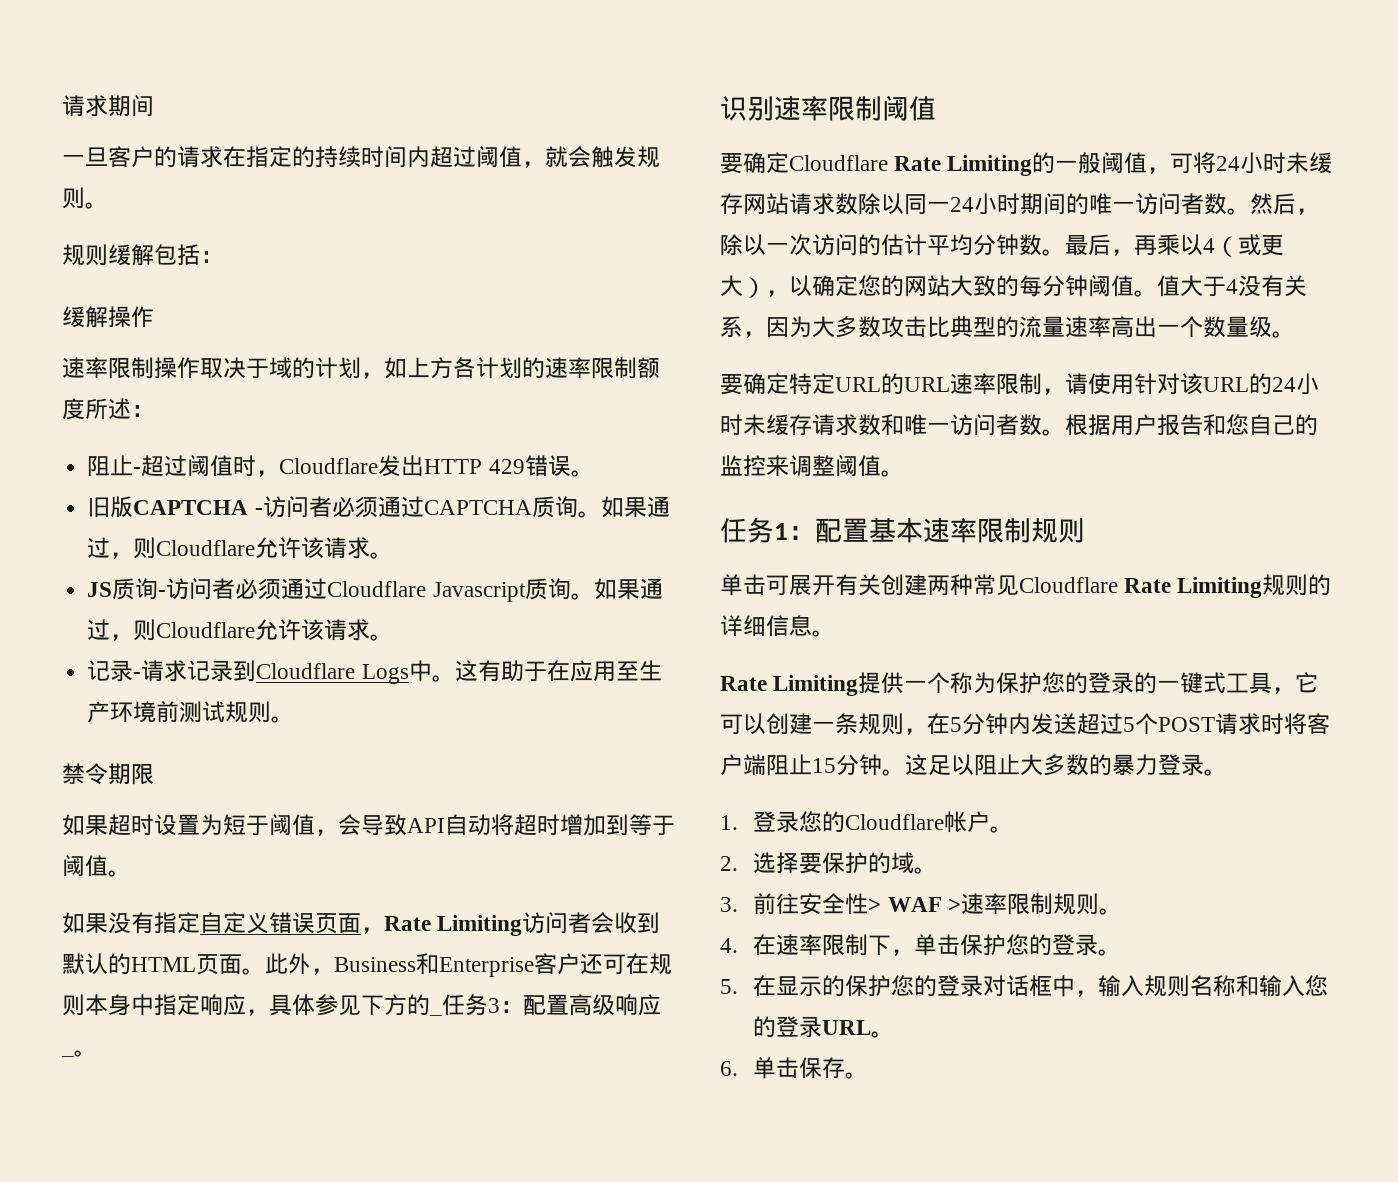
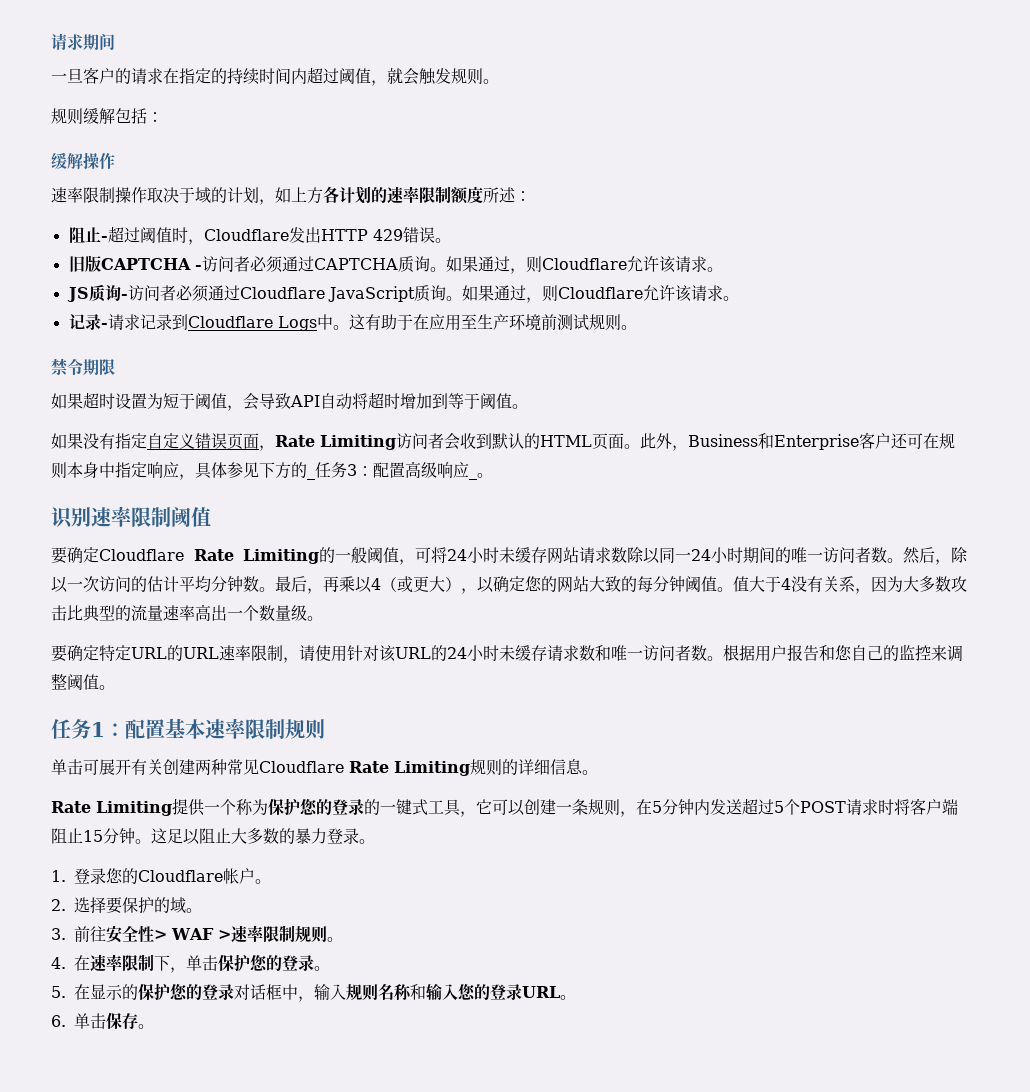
[432,582,526,602] Javascript -> [327,286,415,302] JavaScript

